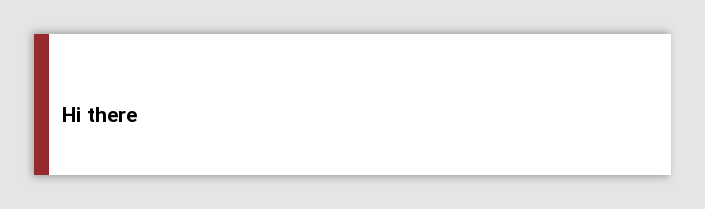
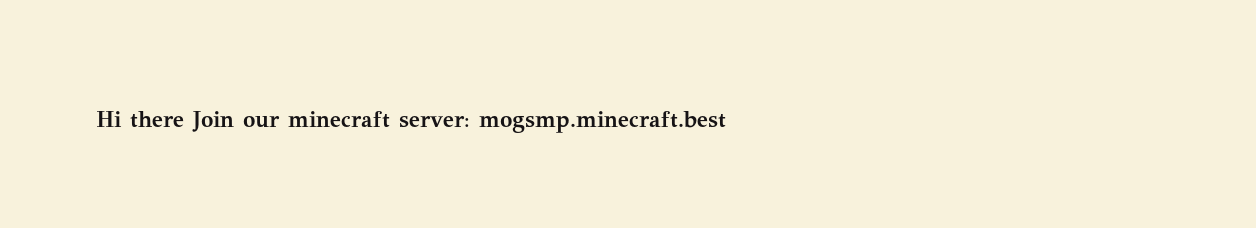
(137, 114) none -> [192,111,726,133] Join our minecraft server: mogsmp.minecraft.best

